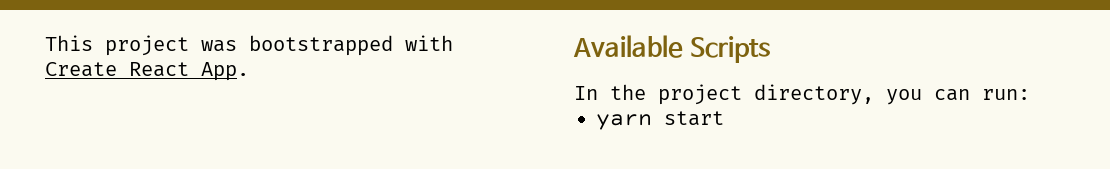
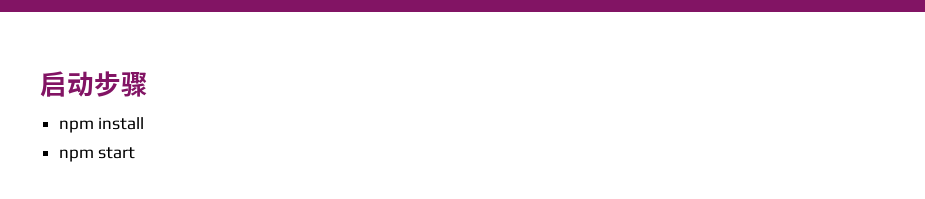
[45,35,453,56] [45,62,249,81] [573,35,770,63] [574,84,1030,105] [596,114,652,130] This project was bootstrapped with Create React App. // Available Scripts // In the project directory, you can run: // yarn -> [40,71,148,97] [58,117,145,133] [58,149,94,162] 启动步骤 // npm install // npm

